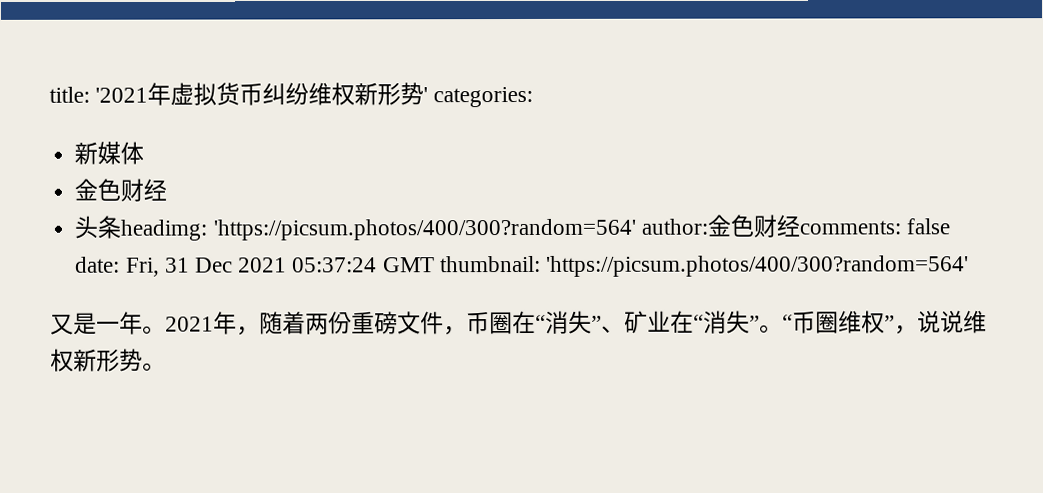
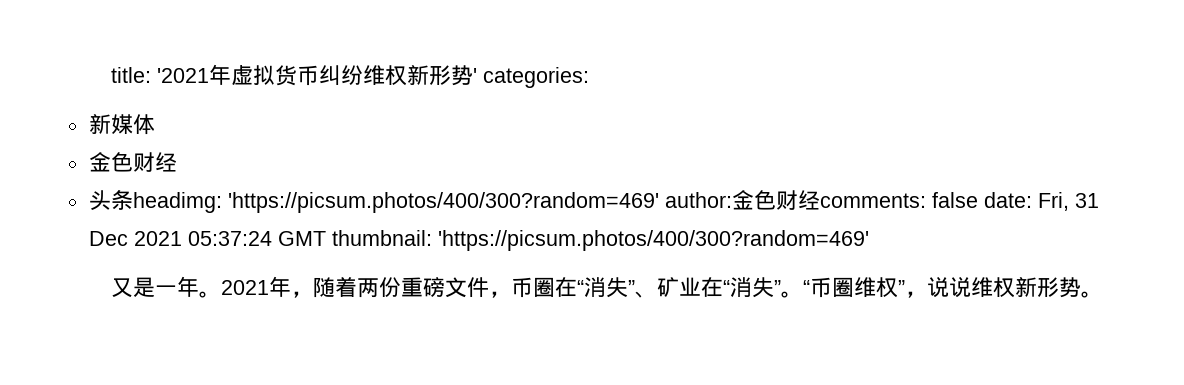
[212,218,636,241] 'https://picsum.photos/400/300?random=564' -> [227,192,659,213] 'https://picsum.photos/400/300?random=469'
[545,255,969,277] 'https://picsum.photos/400/300?random=564' -> [437,230,869,251] 'https://picsum.photos/400/300?random=469'

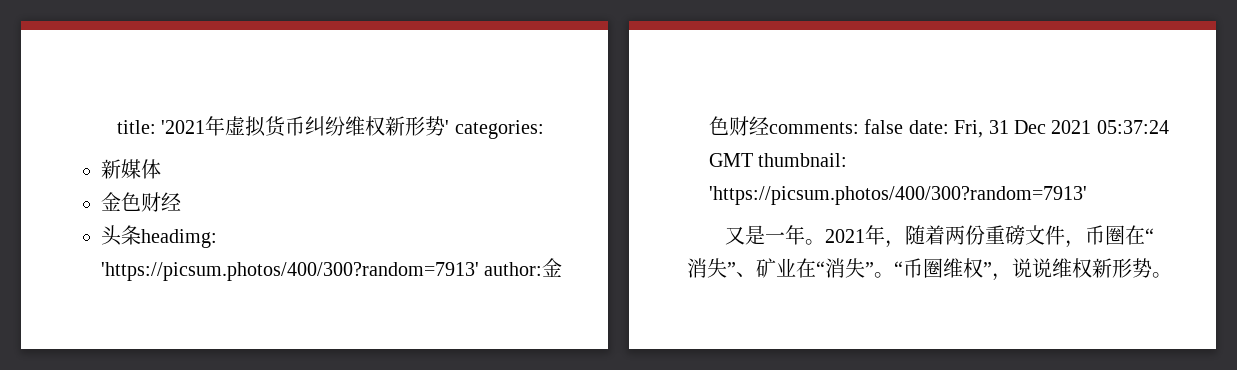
[227,192,659,213] 'https://picsum.photos/400/300?random=469' -> [101,262,479,281] 'https://picsum.photos/400/300?random=7913'
[437,230,869,251] 'https://picsum.photos/400/300?random=469' -> [709,186,1087,205] 'https://picsum.photos/400/300?random=7913'

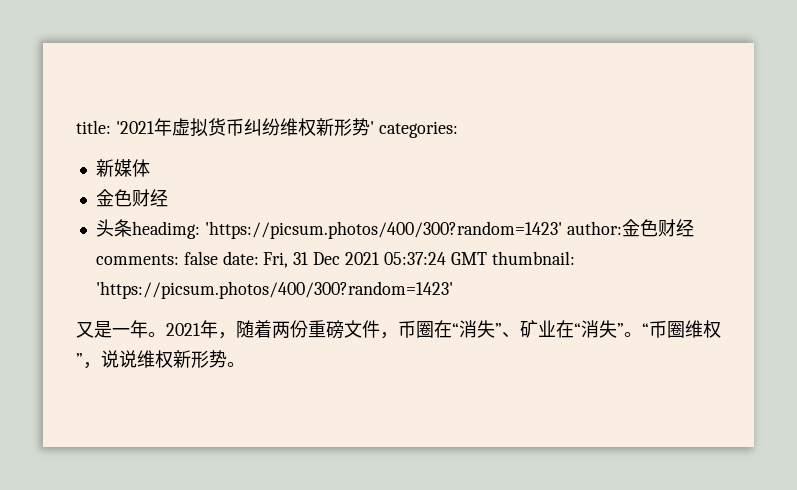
[101,262,479,281] 'https://picsum.photos/400/300?random=7913' -> [204,221,562,239] 'https://picsum.photos/400/300?random=1423'
[709,186,1087,205] 'https://picsum.photos/400/300?random=7913' -> [95,281,453,299] 'https://picsum.photos/400/300?random=1423'

